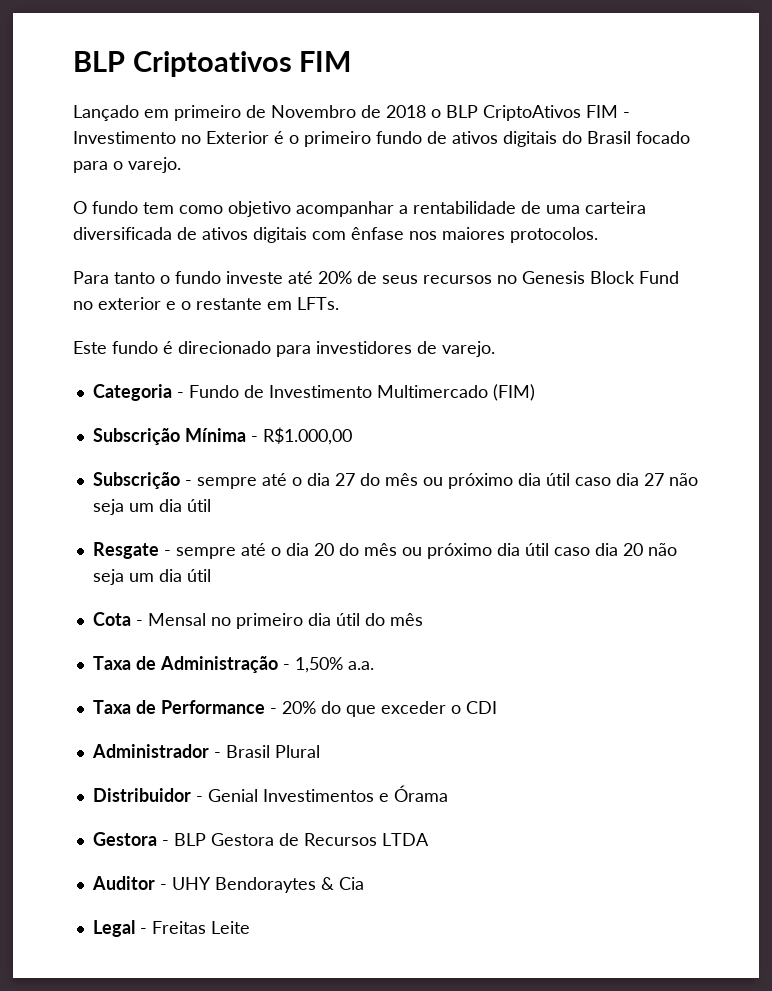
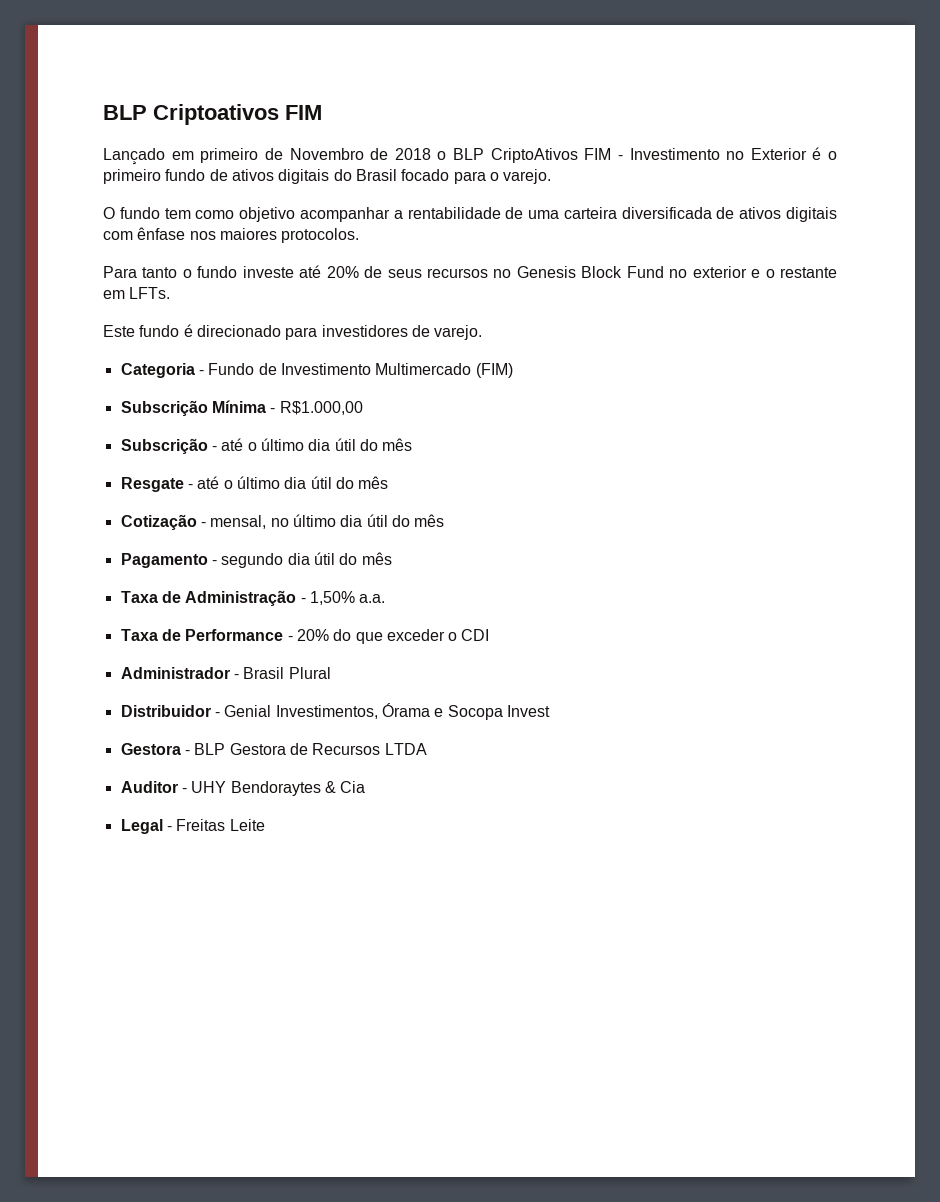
[196,473,698,489] [92,499,211,515] sempre até o dia 27 do mês ou próximo dia útil caso dia 27 não seja um dia útil -> [221,438,413,451] até o último dia útil do mês
[175,543,677,559] [92,569,211,585] [92,612,303,629] sempre até o dia 20 do mês ou próximo dia útil caso dia 20 não seja um dia útil // Cota - Mensal no primeiro -> [197,476,389,489] [120,514,445,530] [120,553,284,568] até o último dia útil do mês // Cotização - mensal, no último dia útil do mês // Pagamento - segundo
[262,785,448,802] Investimentos e Órama -> [275,703,550,720] Investimentos, Órama e Socopa Invest

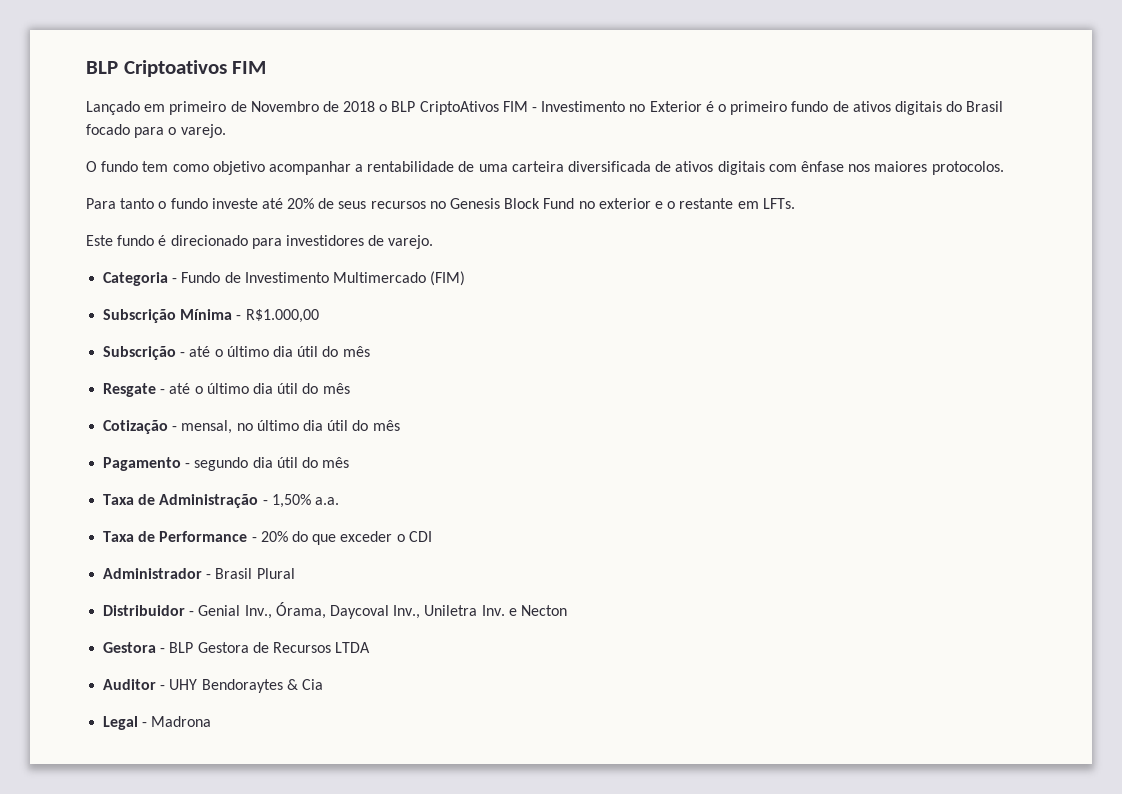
[275,703,550,720] Investimentos, Órama e Socopa Invest -> [244,602,567,619] Inv., Órama, Daycoval Inv., Uniletra Inv. e Necton
[176,819,265,831] Freitas Leite -> [151,716,212,727] Madrona

